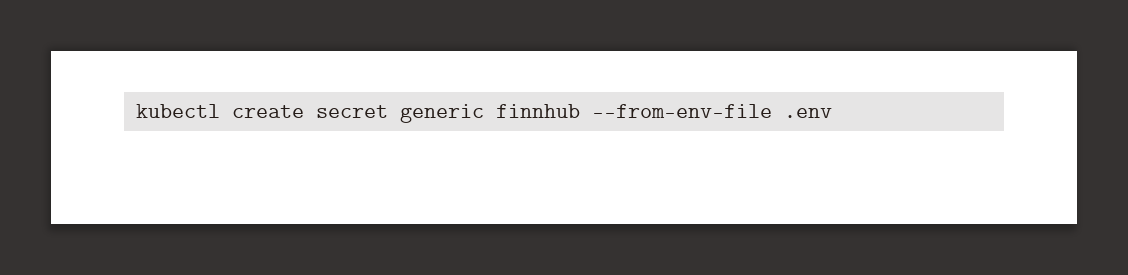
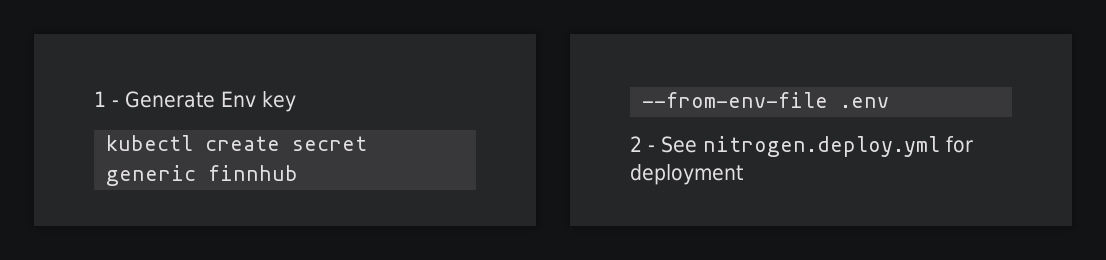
(136, 111) none -> [94,91,296,112] 1 - Generate Env key //
(833, 113) none -> [630,136,973,157] [630,164,743,185] // 2 - See nitrogen.deploy.yml for deployment

